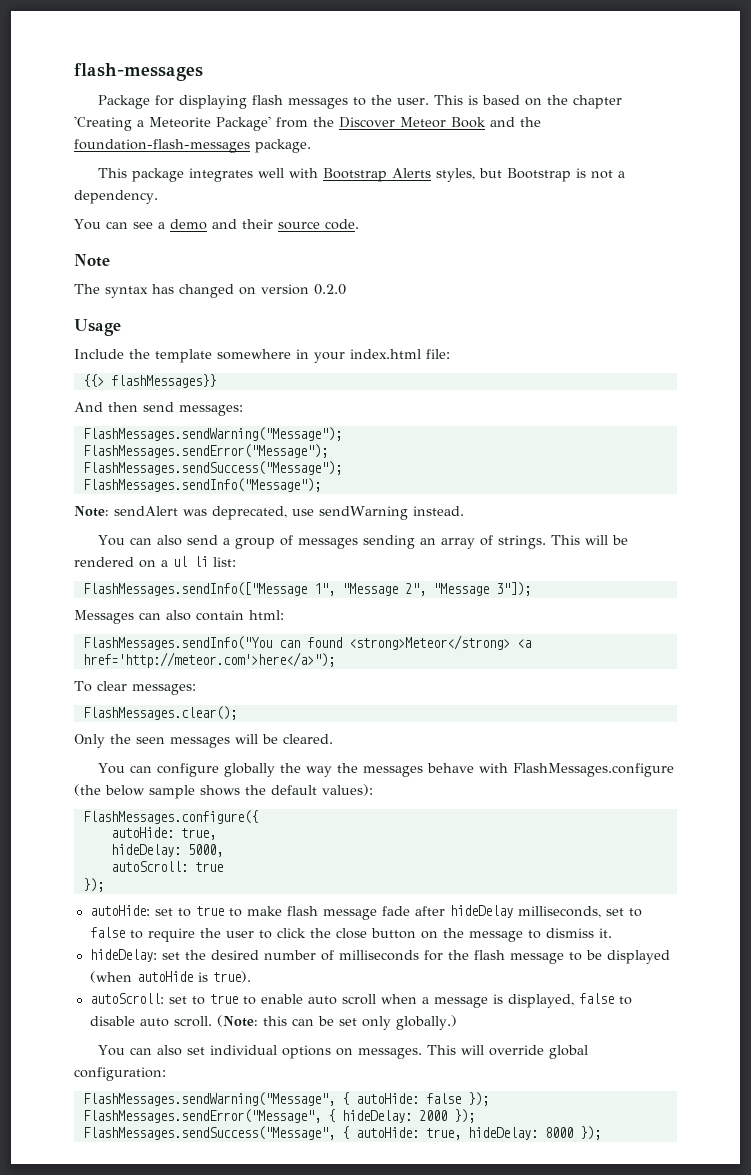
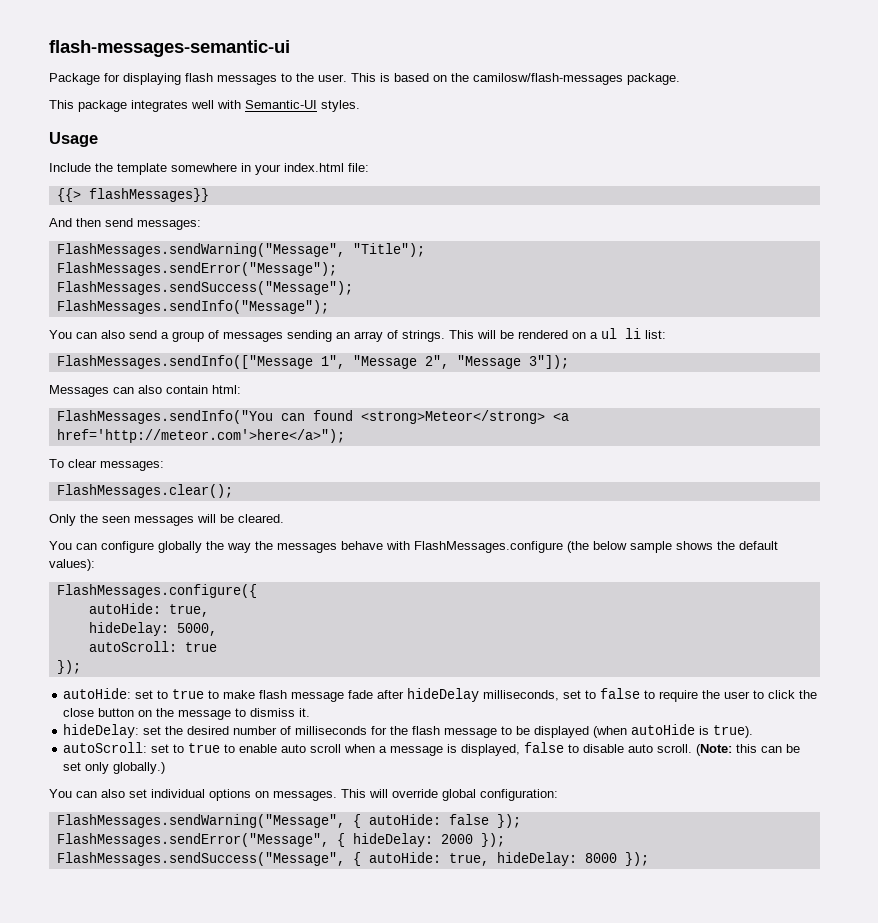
[74,63,203,81] flash-messages -> [49,40,290,57] flash-messages-semantic-ui
[573,95,623,109] [74,116,541,131] [74,139,250,153] chapter 'Creating a Meteorite Package' from the Discover Meteor Book and the foundation-flash-messages -> [473,73,623,85] camilosw/flash-messages
[323,168,626,182] [74,190,158,204] [74,219,359,230] [74,254,110,267] [74,284,346,298] Bootstrap Alerts styles, but Bootstrap is not a dependency. // You can see a demo and their source code. // Note // The syntax has changed on version 0.2.0 -> [245,100,360,112] Semantic-UI styles.
[82,427,342,441] FlashMessages.sendWarning("Message"); -> [56,243,425,257] FlashMessages.sendWarning("Message", "Title");
[74,506,464,520] // Note: sendAlert was deprecated, use sendWarning instead. -> (329, 307) none

